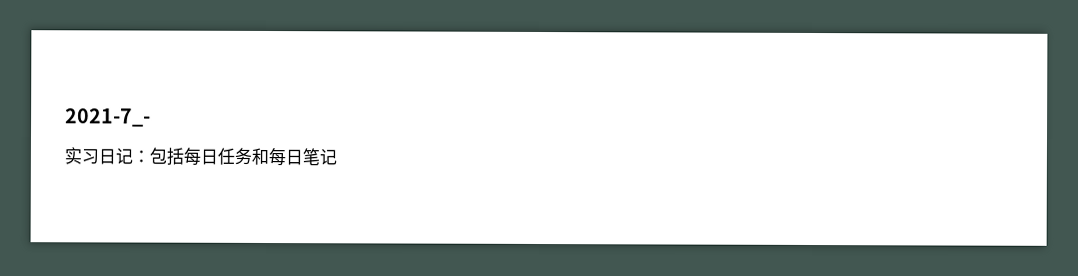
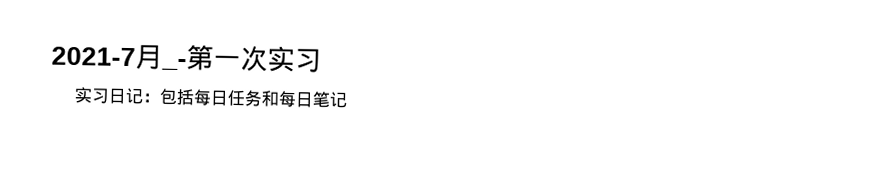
[65,108,151,127] 2021-7_- -> [51,44,322,73] 2021-7月_-第一次实习

